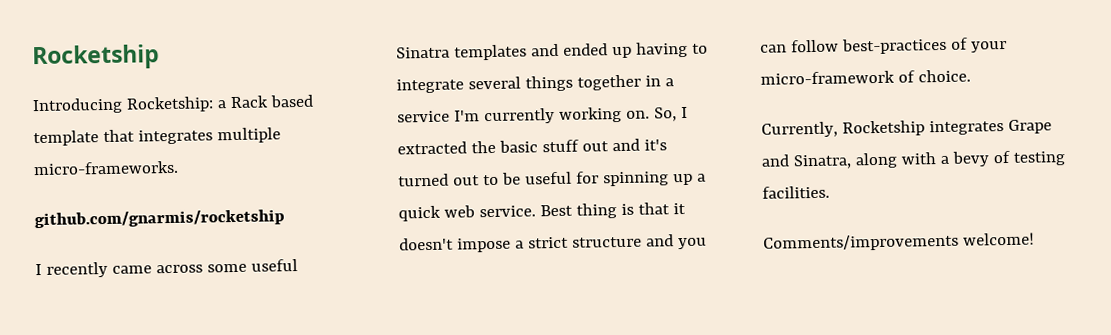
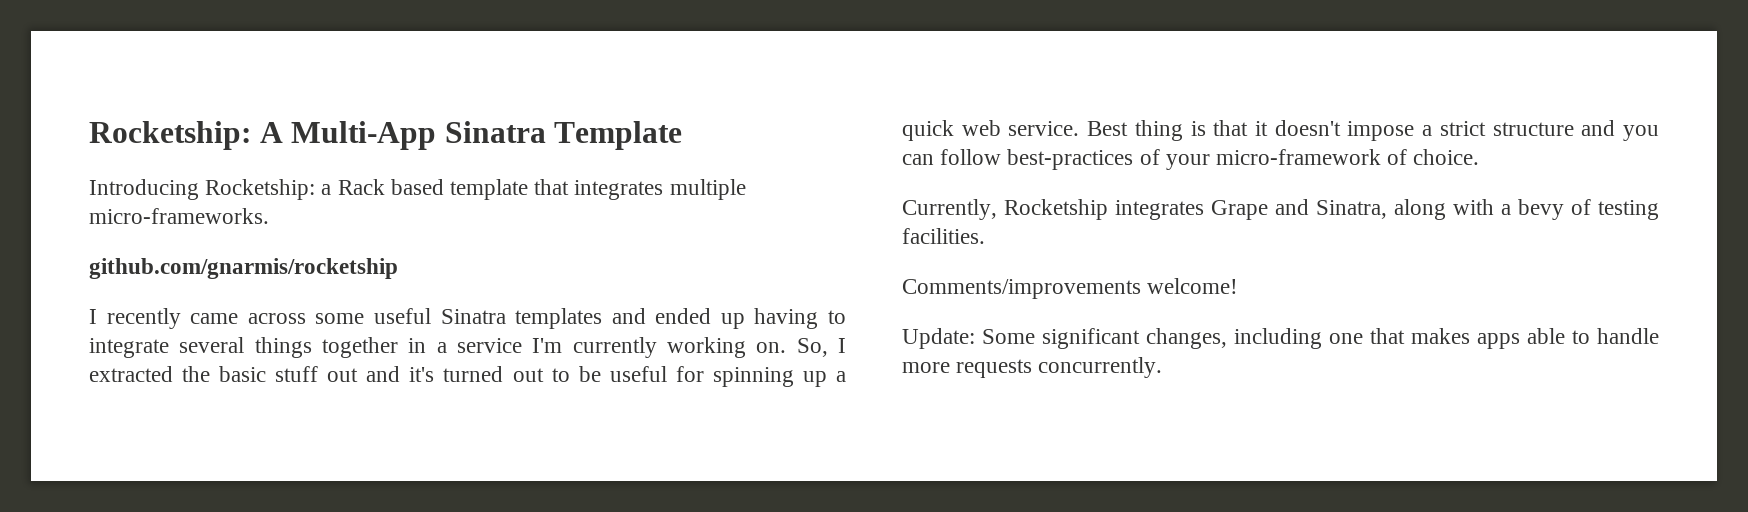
[32,44,160,71] Rocketship -> [89,121,683,150] Rocketship: A Multi-App Sinatra Template
(1035, 239) none -> [902,328,1659,349] [902,357,1163,378] // Update: Some significant changes, including one that makes apps able to handle more requests concurrently.

